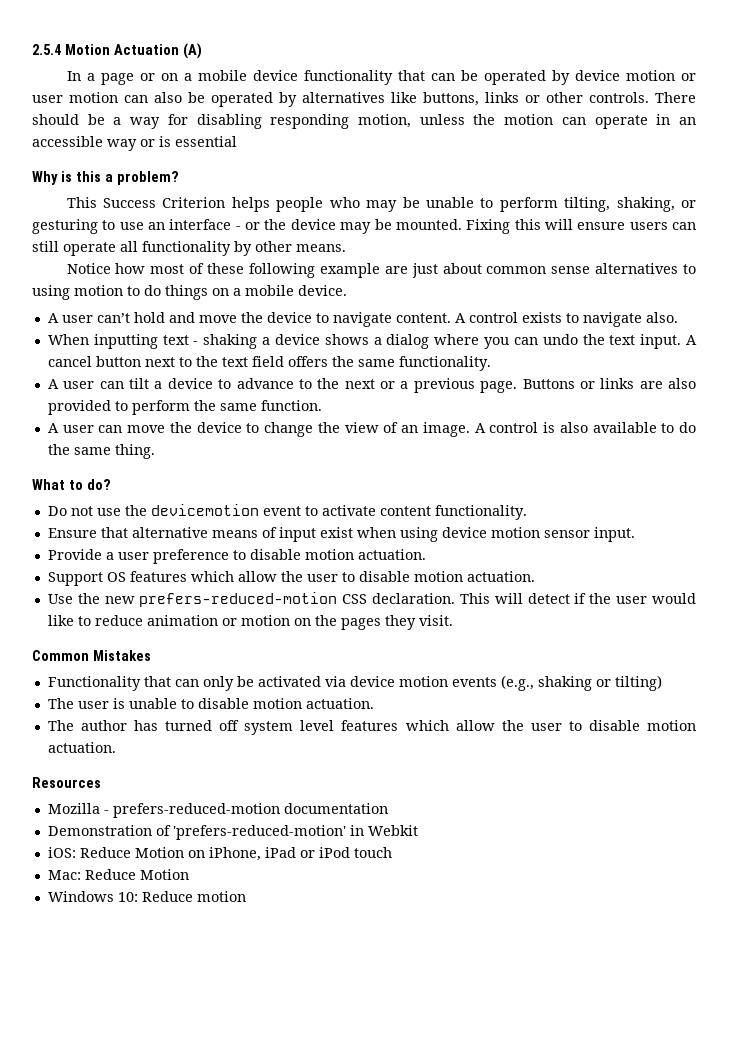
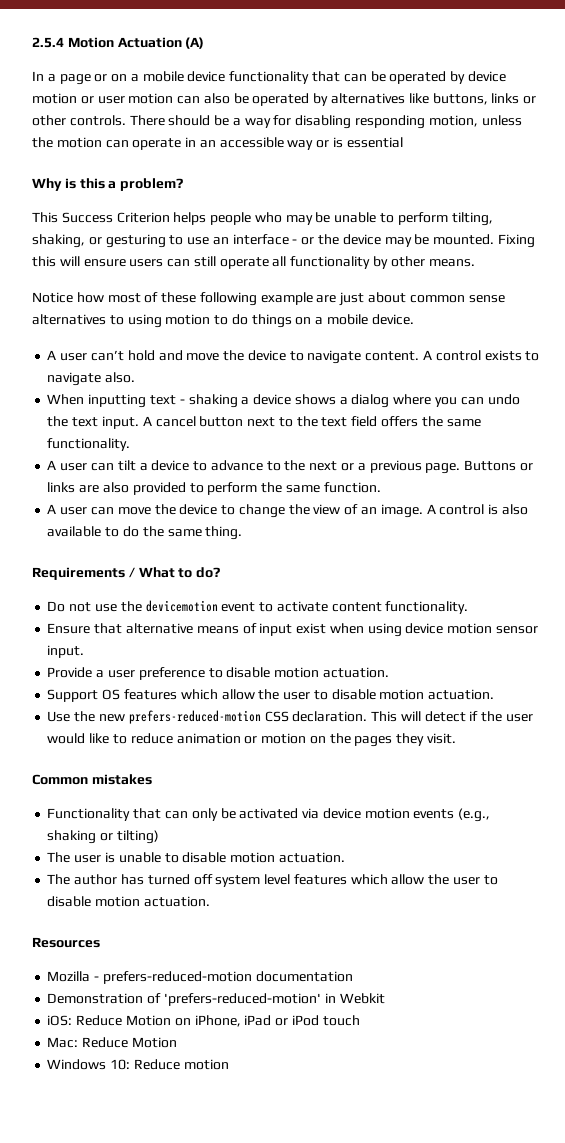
(155, 451) none -> [32,567,135,580] Requirements /
[92,650,151,661] Mistakes -> [91,774,152,785] mistakes

